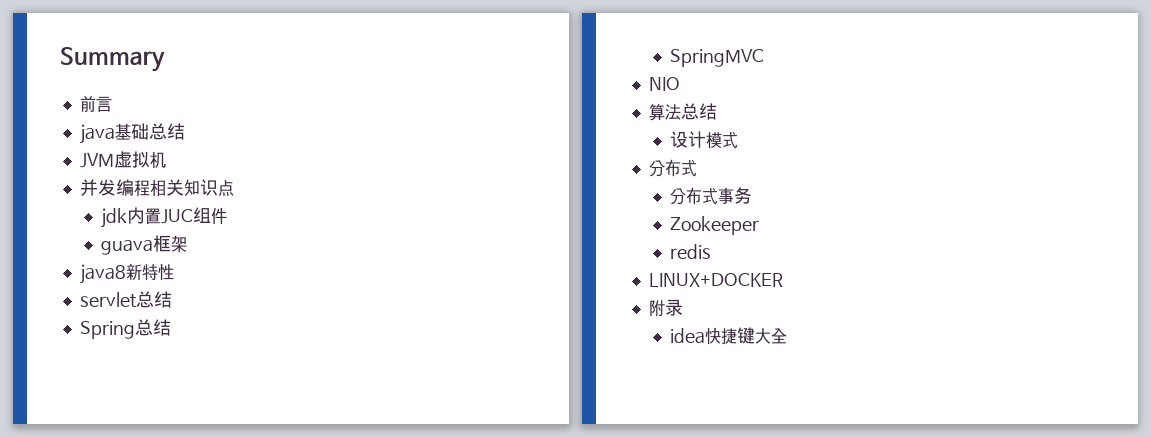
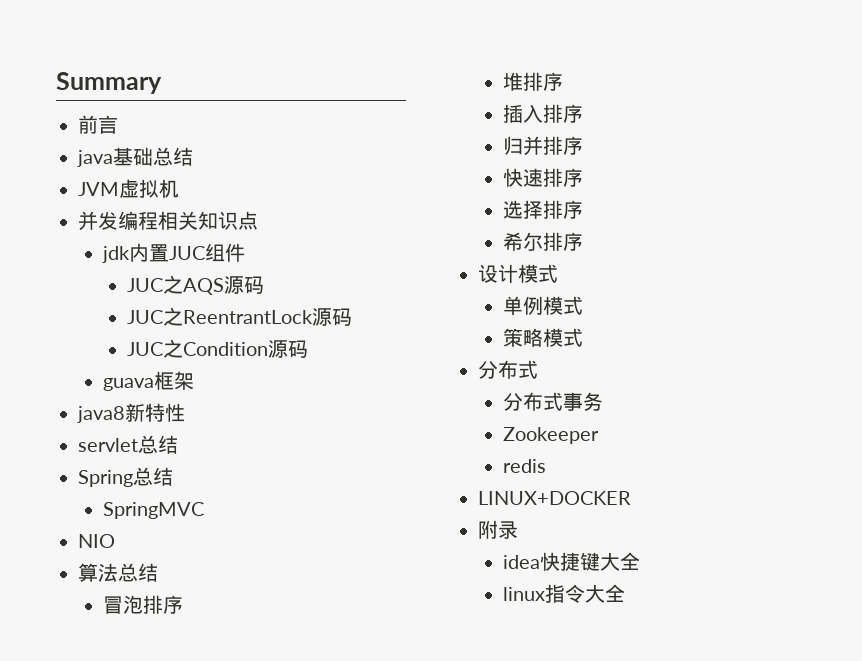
(228, 215) none -> [127,275,265,295] [127,307,353,326] [127,339,309,358] // JUC之AQS源码 // JUC之ReentrantLock源码 // JUC之Condition源码
[670,131,707,148] 设计 -> [102,595,183,614] [502,72,563,91] [502,104,583,123] [502,136,583,156] [502,168,583,187] [502,200,583,219] [502,232,583,251] [478,264,558,283] [502,296,583,315] [502,328,543,347] 冒泡排序 // 堆排序 // 插入排序 // 归并排序 // 快速排序 // 选择排序 // 希尔排序 // 设计模式 // 单例模式 // 策略
(788, 336) none -> [502,584,625,603] // linux指令大全

